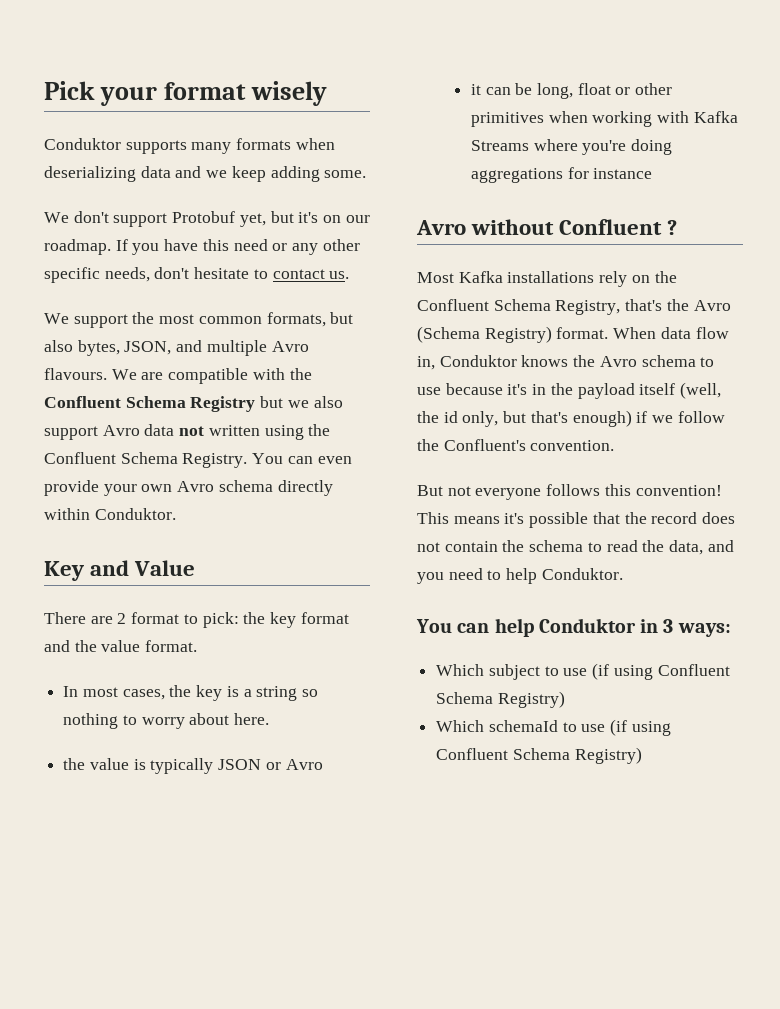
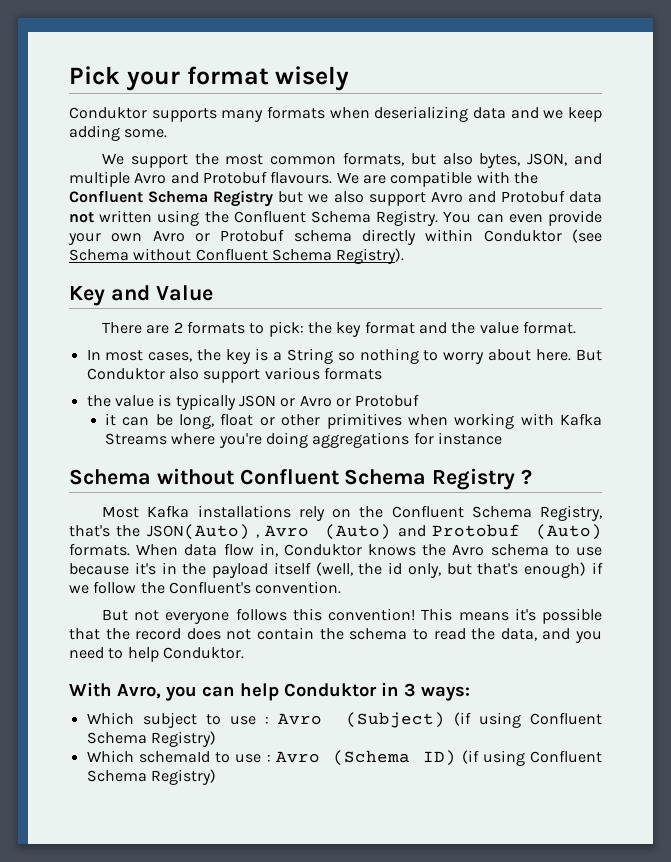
[44,211,370,227] [44,239,360,255] [44,267,350,283] // We don't support Protobuf yet, but it's on our roadmap. If you have this need or any other specific needs, don't hesitate to contact us. -> (168, 133) none
(309, 346) none -> [170,171,267,184] and Protobuf
(140, 430) none -> [467,190,565,203] and Protobuf
(215, 486) none -> [195,229,285,242] or Protobuf
[94,508,176,520] Conduktor. -> [483,229,602,243] [69,248,405,264] Conduktor (see Schema without Confluent Schema Registry).
[131,612,180,624] format -> [187,321,246,334] formats
[256,686,298,701] string -> [286,348,333,364] String
(270, 719) none -> [576,349,602,361] [86,367,382,383] But Conduktor also support various formats
(323, 764) none -> [335,394,420,407] or Protobuf
[416,219,663,235] Avro without Confluent -> [69,468,516,490] Schema without Confluent Schema Registry
[693,300,731,311] [417,326,609,343] Avro (Schema Registry) format. -> [146,524,602,540] [69,543,130,556] JSON(Auto) , Avro (Auto) and Protobuf (Auto) formats.
[416,619,452,633] You -> [69,682,197,701] With Avro, you
(588, 672) none -> [265,712,445,728] : Avro (Subject)
(606, 728) none -> [266,750,457,766] : Avro (Schema ID)

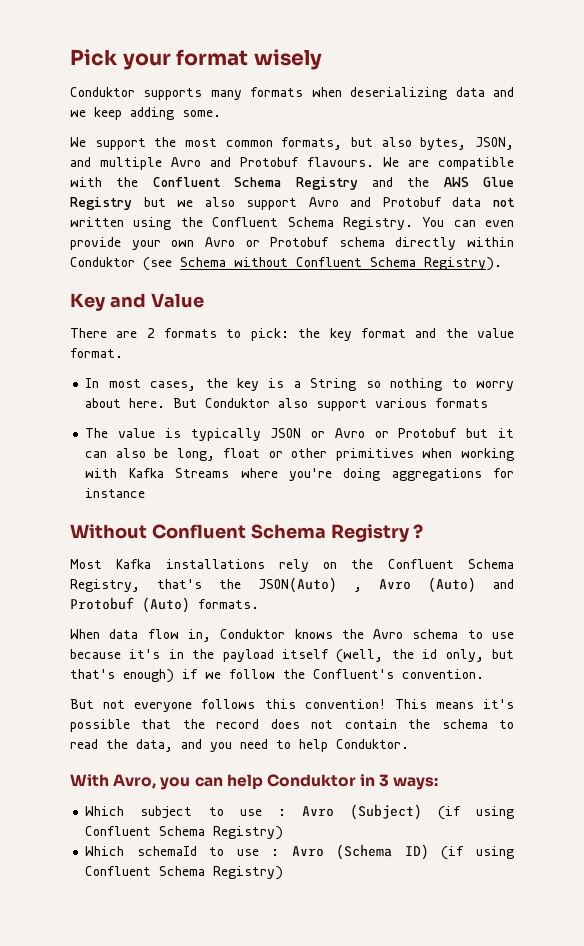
(274, 198) none -> [371,177,514,187] [70,197,132,210] and the AWS Glue Registry
[86,395,111,407] the -> [85,428,109,438] The
(420, 400) // -> [466,428,489,438] but
(150, 421) none -> [115,448,146,458] also
[69,468,234,485] Schema without -> [70,524,147,539] Without
(130, 549) none -> (259, 604) //

